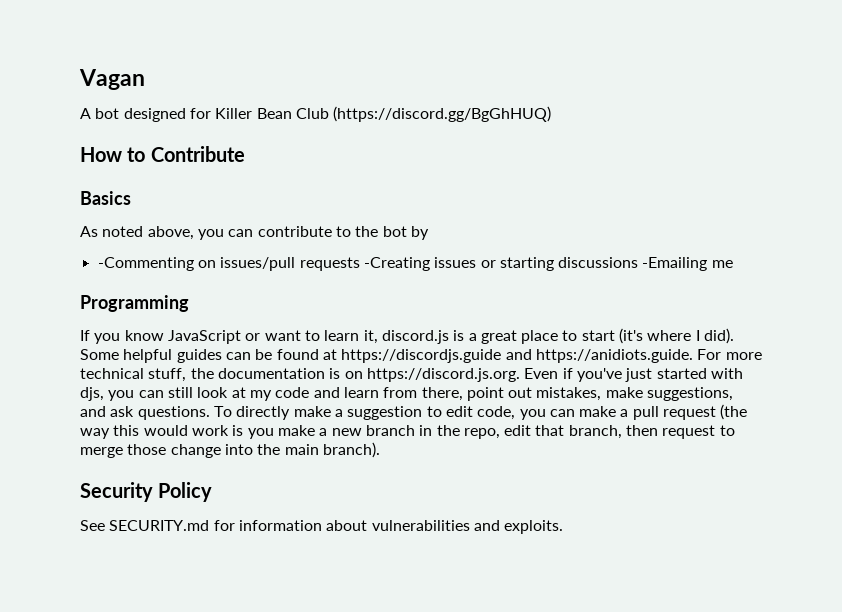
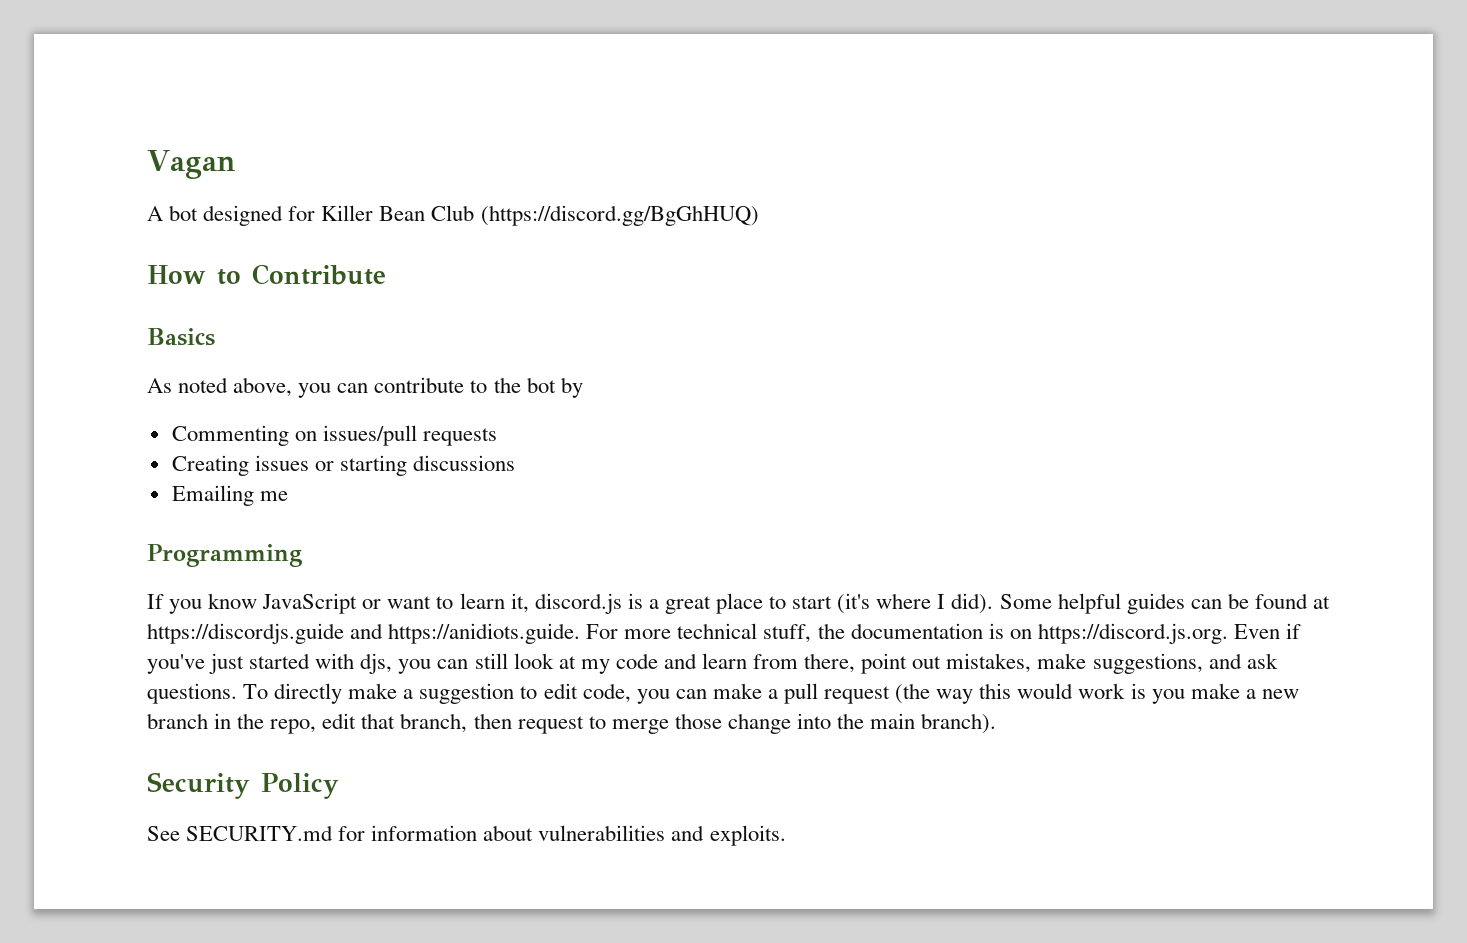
[97,257,194,271] -Commenting -> [171,425,289,446] Commenting
[363,257,430,271] -Creating -> [171,455,249,476] // Creating
[642,257,708,271] -Emailing -> [171,485,254,506] // Emailing

